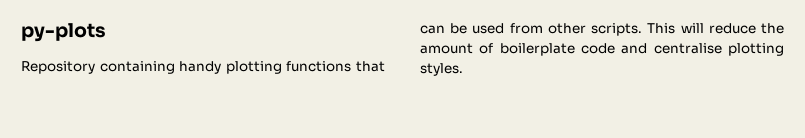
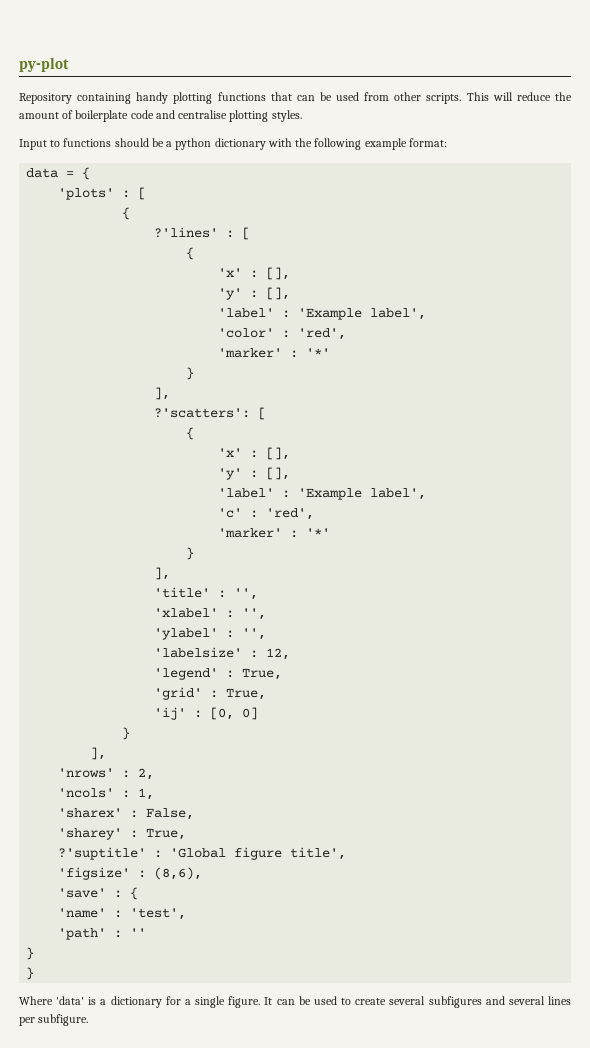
[21,23,106,42] py-plots -> [19,57,69,72] py-plot
(463, 69) none -> [19,138,447,150] [26,167,91,180] [58,187,147,200] [122,207,131,220] [154,227,251,240] [186,247,195,260] [218,267,291,280] [218,287,291,300] [218,308,427,320] [218,328,347,340] [218,348,331,358] [186,367,195,380] [154,387,171,400] [154,407,267,420] [186,427,195,440] [218,447,291,460] [218,467,291,480] [218,488,427,500] [218,508,315,520] [218,528,331,538] [186,547,195,560] [154,567,171,580] [154,587,259,600] [154,608,267,620] [154,628,267,640] [154,647,291,660] [154,668,283,680] [154,687,267,700] [154,707,259,720] [122,727,131,740] [90,747,107,760] [58,768,155,780] [58,788,155,800] [58,808,195,820] [58,828,187,840] [58,847,347,860] [58,867,203,880] [58,887,139,900] [58,908,187,920] [58,928,147,940] [26,947,35,960] [26,967,35,980] [19,996,571,1008] [19,1014,89,1026] // Input to functions should be a python dictionary with the following example format: // data = { // 'plots' : [ // { // ?'lines' : [ // { // 'x' : [], // 'y' : [], // 'label' : 'Example label', // 'color' : 'red', // 'marker' : '*' // } // ], // ?'scatters': [ // { // 'x' : [], // 'y' : [], // 'label' : 'Example label', // 'c' : 'red', // 'marker' : '*' // } // ], // 'title' : '', // 'xlabel' : '', // 'ylabel' : '', // 'labelsize' : 12, // 'legend' : True, // 'grid' : True, // 'ij' : [0, 0] // } // ], // 'nrows' : 2, // 'ncols' : 1, // 'sharex' : False, // 'sharey' : True, // ?'suptitle' : 'Global figure title', // 'figsize' : (8,6), // 'save' : { // 'name' : 'test', // 'path' : '' // } // } // Where 'data' is a dictionary for a single figure. It can be used to create several subfigures and several lines per subfigure.

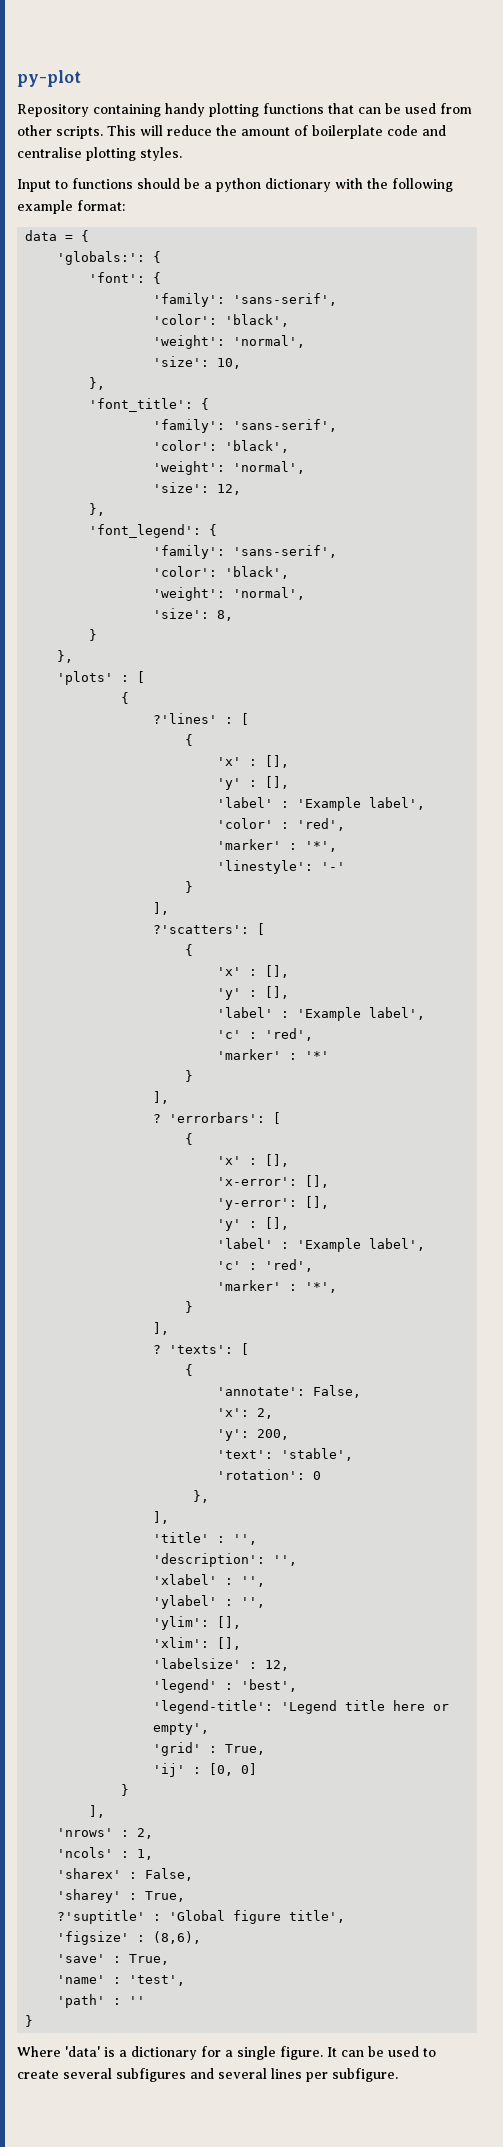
(91, 173) none -> [57,251,162,265] [89,272,162,284] [153,293,338,307] [153,314,290,327] [153,335,306,349] [153,356,242,369] [89,377,106,390] [89,398,210,412] [153,419,338,433] [153,440,290,453] [153,461,306,475] [153,482,242,495] [89,503,106,516] [89,524,218,538] [153,545,338,559] [153,566,290,579] [153,587,306,601] [153,608,234,621] [89,629,98,641] [57,650,74,663] // 'globals:': { // 'font': { // 'family': 'sans-serif', // 'color': 'black', // 'weight': 'normal', // 'size': 10, // }, // 'font_title': { // 'family': 'sans-serif', // 'color': 'black', // 'weight': 'normal', // 'size': 12, // }, // 'font_legend': { // 'family': 'sans-serif', // 'color': 'black', // 'weight': 'normal', // 'size': 8, // } // },
[306,348,331,357] '*' -> [305,841,338,852] [217,860,346,874] '*', // 'linestyle': '-'
(171, 573) none -> [153,1112,282,1124] [185,1133,194,1145] [217,1154,290,1167] [217,1175,330,1188] [217,1196,330,1210] [217,1217,290,1231] [217,1238,426,1252] [217,1259,314,1272] [217,1280,338,1293] [185,1301,194,1313] [153,1322,170,1335] [153,1343,250,1355] [185,1364,194,1376] [217,1385,362,1398] [217,1408,274,1419] [217,1429,290,1441] [217,1448,354,1461] [217,1469,322,1480] [193,1490,210,1503] [153,1511,170,1524] // ? 'errorbars': [ // { // 'x' : [], // 'x-error': [], // 'y-error': [], // 'y' : [], // 'label' : 'Example label', // 'c' : 'red', // 'marker' : '*', // } // ], // ? 'texts': [ // { // 'annotate': False, // 'x': 2, // 'y': 200, // 'text': 'stable', // 'rotation': 0 // }, // ],
(259, 594) none -> [153,1553,298,1567] // 'description': '',
(267, 634) none -> [153,1616,242,1630] [153,1637,242,1650] // 'ylim': [], // 'xlim': [],
[242,668,283,680] True, -> [241,1679,298,1692] [153,1700,450,1714] [153,1723,210,1735] 'best', // 'legend-title': 'Legend title here or empty',
[130,887,139,900] { -> [129,1954,170,1965] True,
[26,967,35,980] // } -> (34, 2021) none

